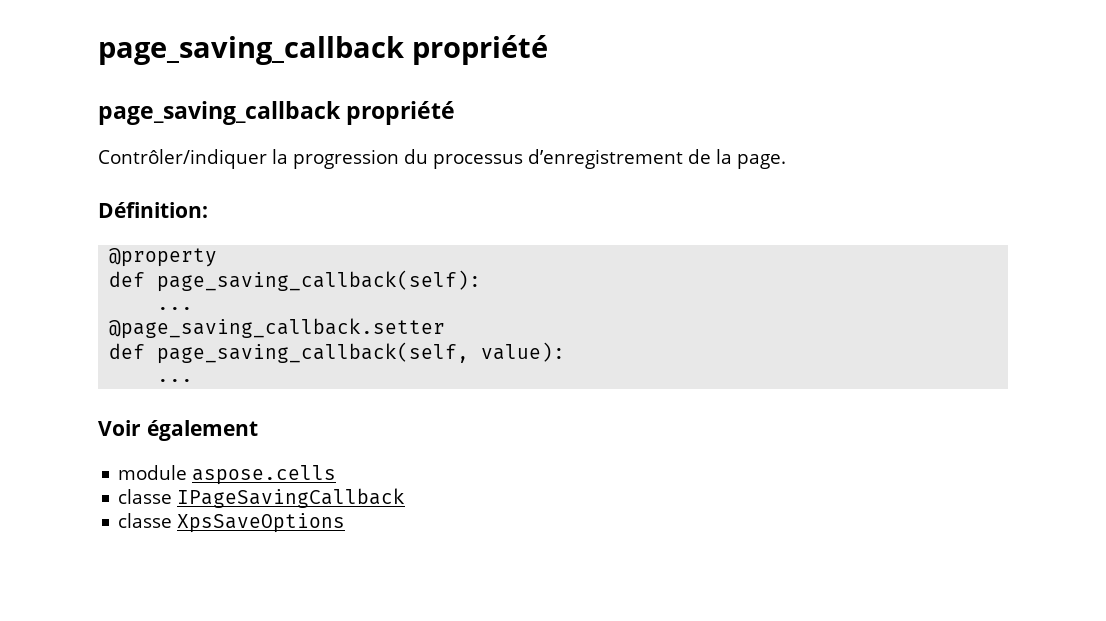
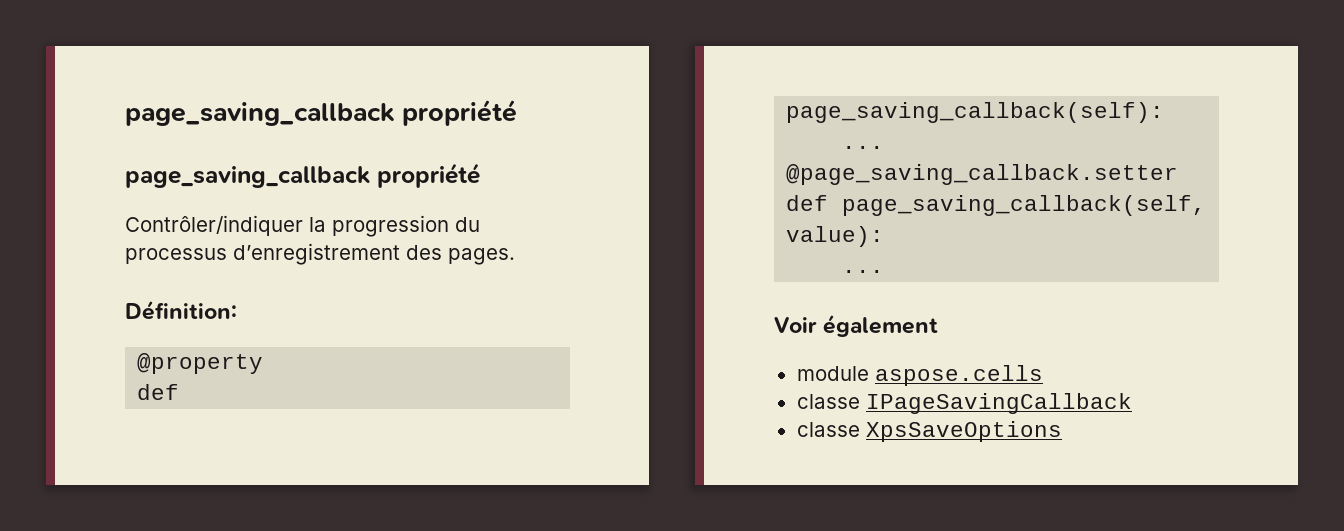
[688,149,786,169] de la page. -> [406,245,515,265] des pages.

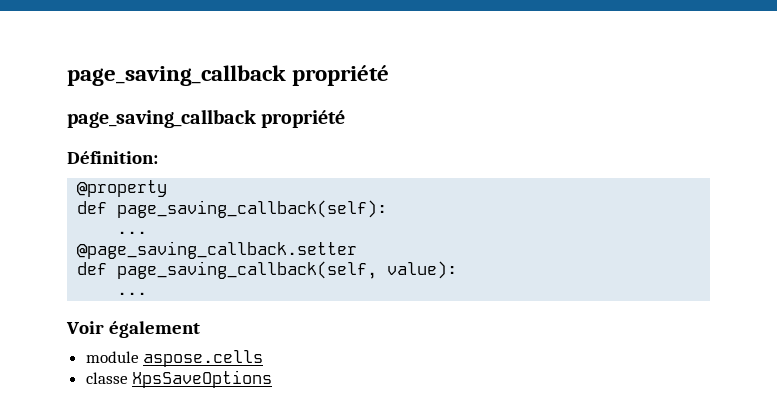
[125,215,480,237] [125,243,515,265] // Contrôler/indiquer la progression du processus d’enregistrement des pages. -> (346, 119) none
[796,393,1132,414] // classe IPageSavingCallback -> (264, 358) none

